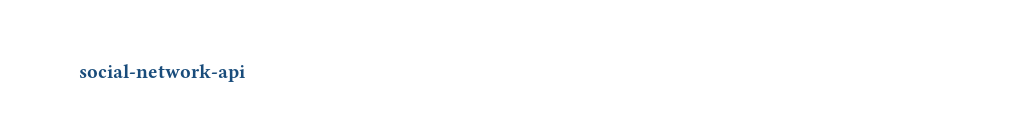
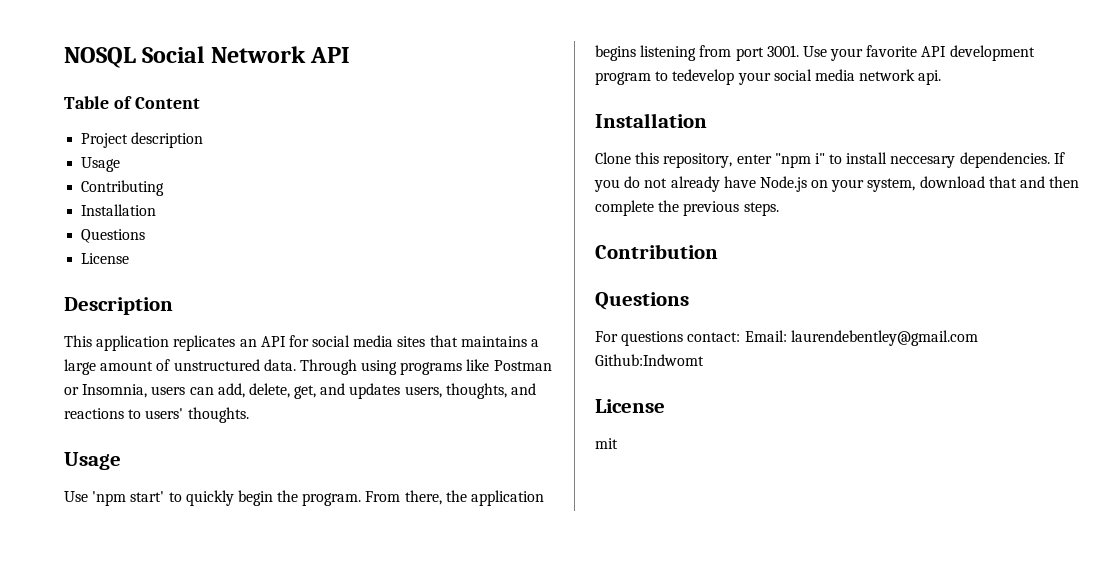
[79,64,246,82] social-network-api -> [64,46,351,68] [64,96,200,109] [81,132,204,148] [81,157,121,172] [81,180,165,196] [81,204,157,216] [81,229,146,243] [81,253,130,264] [64,297,173,315] [64,335,540,351] [64,359,552,375] [64,383,537,399] [64,407,249,423] [64,452,121,470] [64,490,545,506] [595,45,1035,61] [595,69,942,85] [595,113,707,128] [595,152,1065,168] [594,176,1080,192] [595,200,779,216] [595,244,718,259] [595,292,689,310] [595,330,978,346] [595,354,704,366] [595,399,665,413] [595,438,618,449] NOSQL Social Network API // Table of Content // Project description // Usage // Contributing // Installation // Questions // License // Description // This application replicates an API for social media sites that maintains a large amount of unstructured data. Through using programs like Postman or Insomnia, users can add, delete, get, and updates users, thoughts, and reactions to users' thoughts. // Usage // Use 'npm start' to quickly begin the program. From there, the application begins listening from port 3001. Use your favorite API development program to tedevelop your social media network api. // Installation // Clone this repository, enter "npm i" to install neccesary dependencies. If you do not already have Node.js on your system, download that and then complete the previous steps. // Contribution // Questions // For questions contact: Email: laurendebentley@gmail.com Github:Indwomt // License // mit

